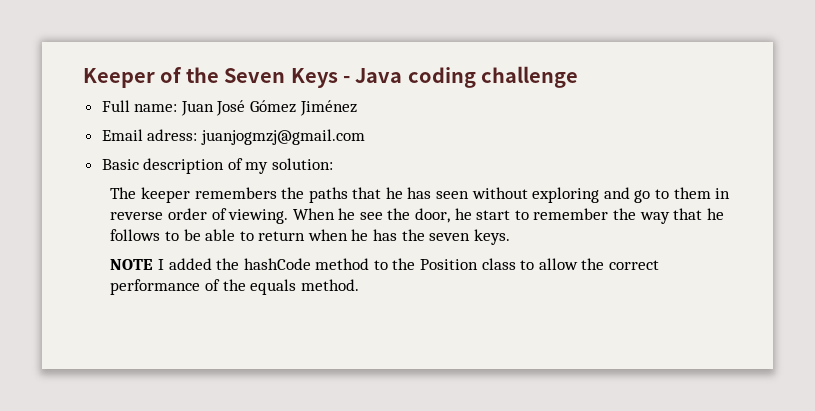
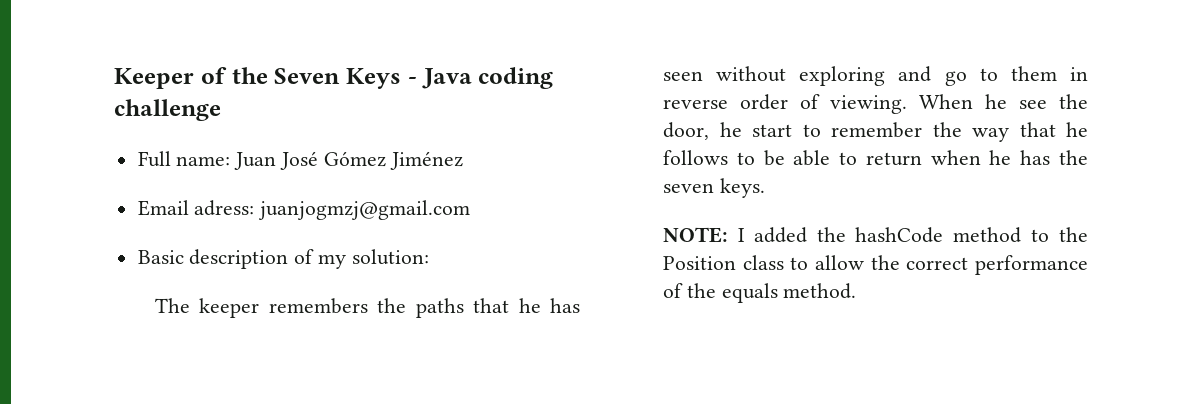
[110,259,154,270] NOTE -> [663,227,729,243] NOTE:

